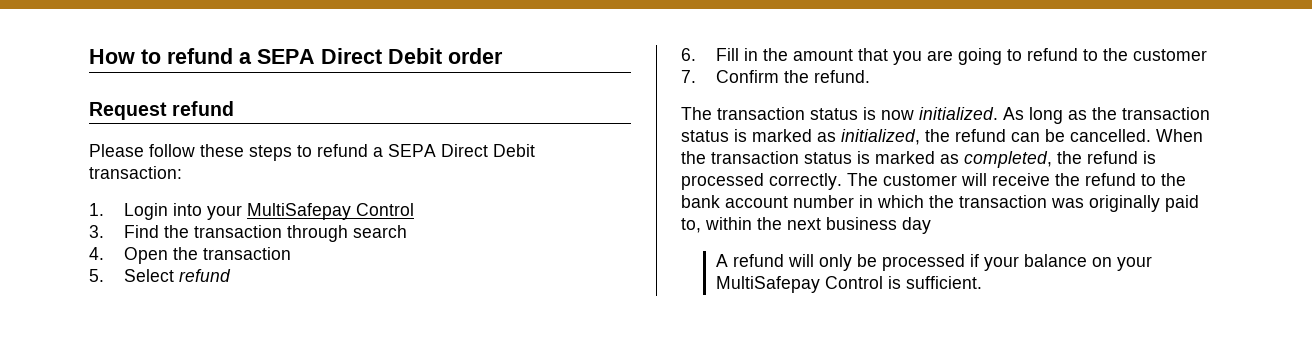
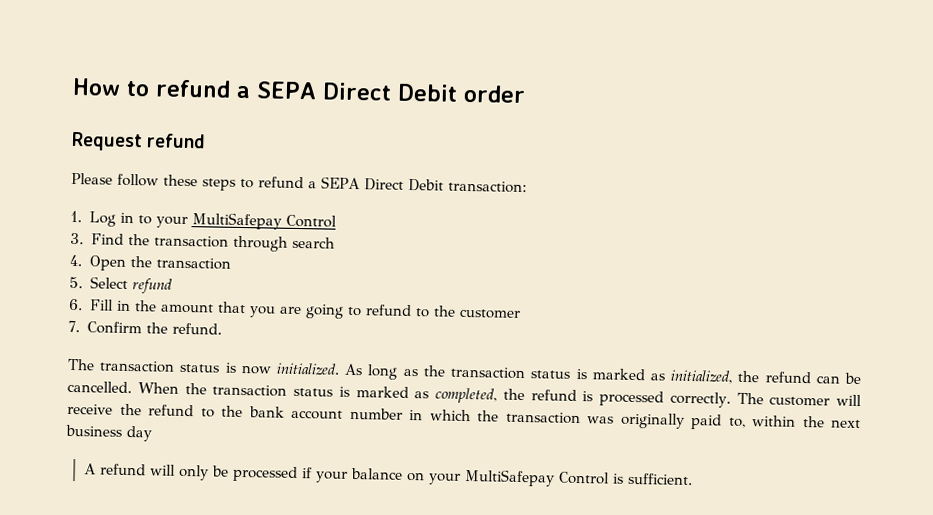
[123,203,202,220] Login into -> [88,211,152,227] Log in to

